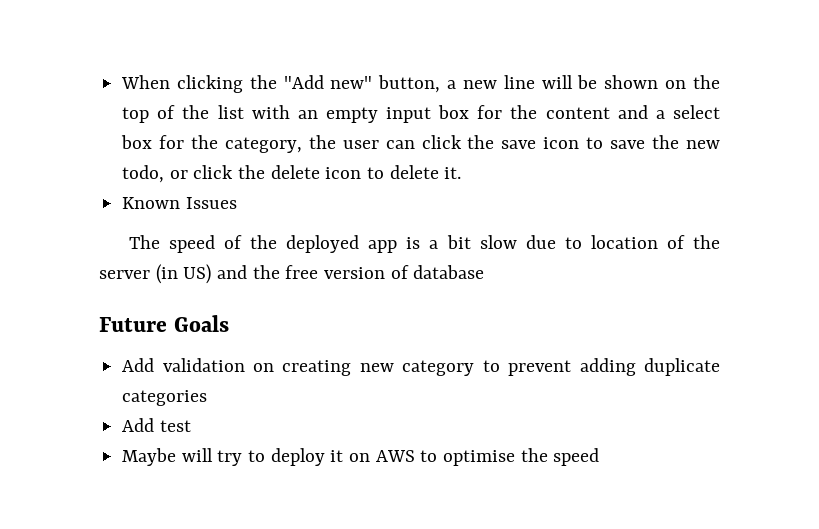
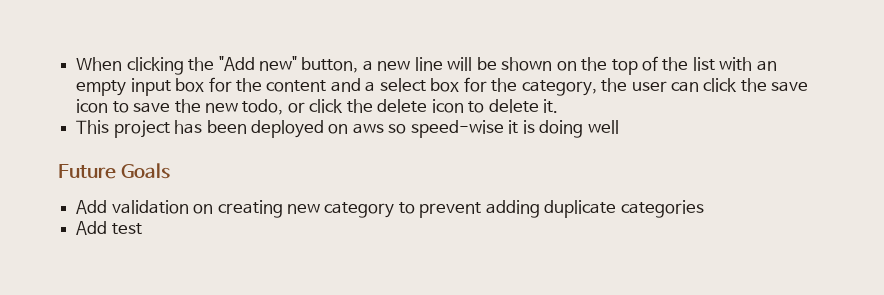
[122,197,237,209] [128,235,720,253] [99,264,485,284] Known Issues // The speed of the deployed app is a bit slow due to location of the server (in US) and the free version of database -> [76,120,619,138] This project has been deployed on aws so speed-wise it is doing well
[122,448,600,466] // Maybe will try to deploy it on AWS to optimise the speed -> (142, 229) none

